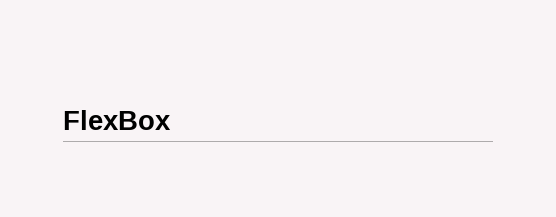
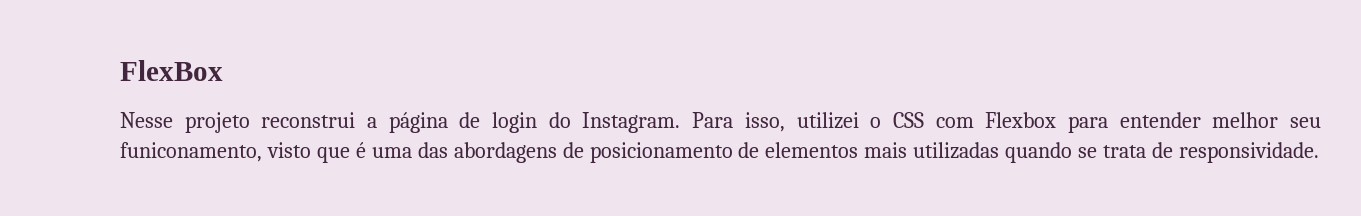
(171, 120) none -> [120,112,1322,133] [120,142,1319,163] // Nesse projeto reconstrui a página de login do Instagram. Para isso, utilizei o CSS com Flexbox para entender melhor seu funiconamento, visto que é uma das abordagens de posicionamento de elementos mais utilizadas quando se trata de responsividade.

